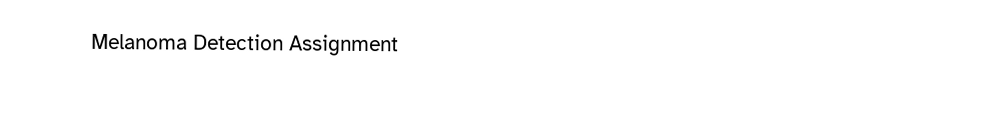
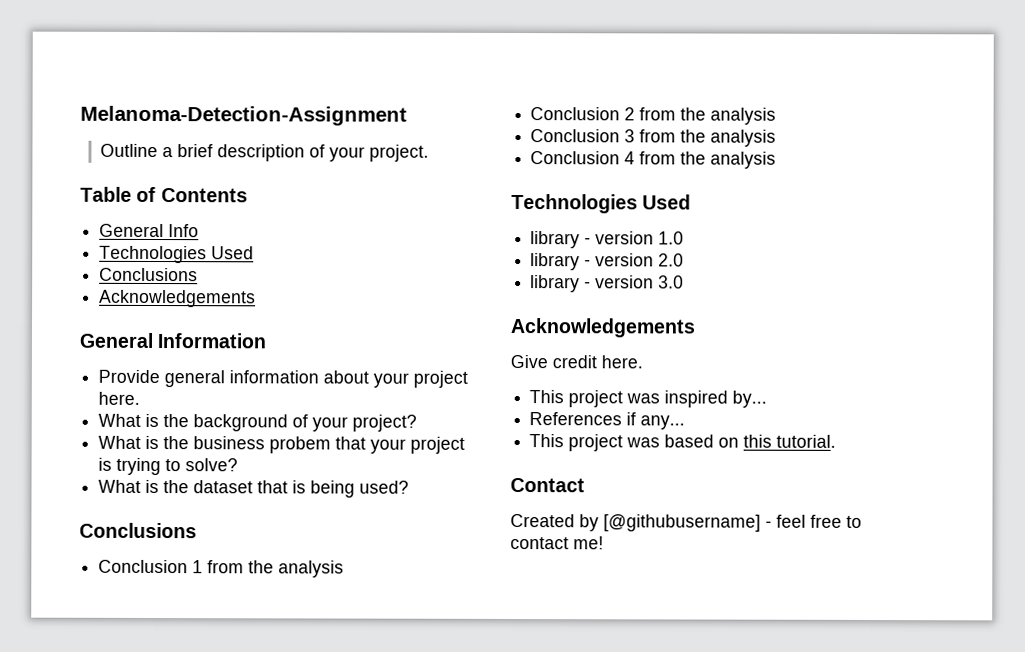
[91,33,399,57] Melanoma Detection Assignment -> [80,105,407,126] [100,143,430,162] [80,186,248,203] [99,223,200,238] [99,245,255,264] [99,267,199,282] [99,289,257,308] [79,332,267,349] [98,369,469,388] [98,391,141,405] [98,413,418,432] [98,435,466,454] [98,457,239,476] [98,479,410,498] [79,522,197,539] [98,559,345,578] [530,107,777,125] [530,129,777,147] [530,151,777,169] [511,193,692,214] [530,231,685,249] [530,253,685,271] [530,275,685,293] [510,317,696,338] [510,354,643,369] [529,390,768,408] [529,412,686,430] [529,434,837,452] [510,477,585,493] [510,513,862,532] [510,536,604,550] Melanoma-Detection-Assignment // Outline a brief description of your project. // Table of Contents // General Info // Technologies Used // Conclusions // Acknowledgements // General Information // Provide general information about your project here. // What is the background of your project? // What is the business probem that your project is trying to solve? // What is the dataset that is being used? // Conclusions // Conclusion 1 from the analysis // Conclusion 2 from the analysis // Conclusion 3 from the analysis // Conclusion 4 from the analysis // Technologies Used // library - version 1.0 // library - version 2.0 // library - version 3.0 // Acknowledgements // Give credit here. // This project was inspired by... // References if any... // This project was based on this tutorial. // Contact // Created by [@githubusername] - feel free to contact me!

